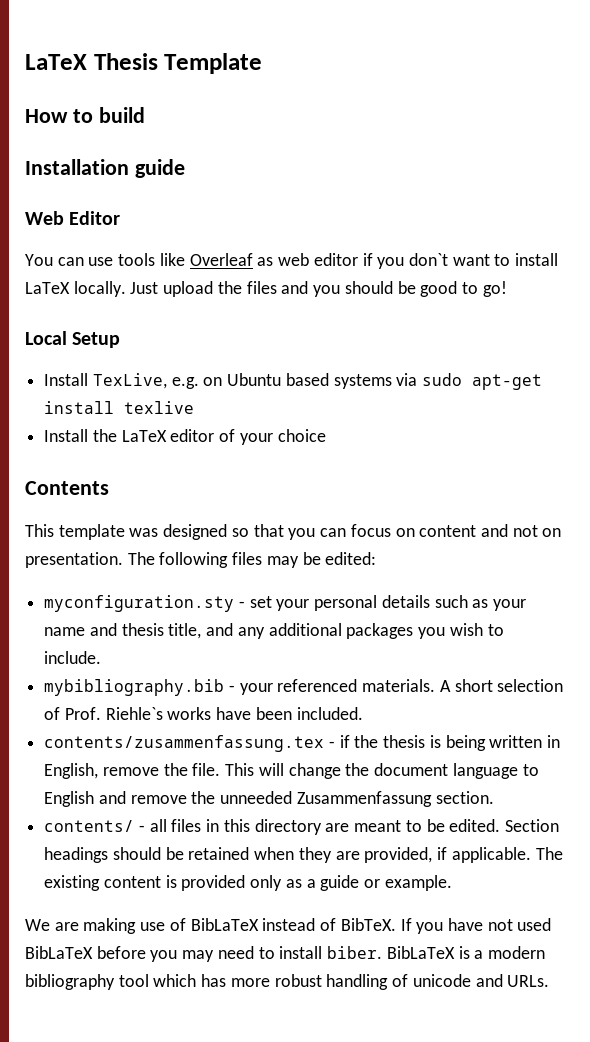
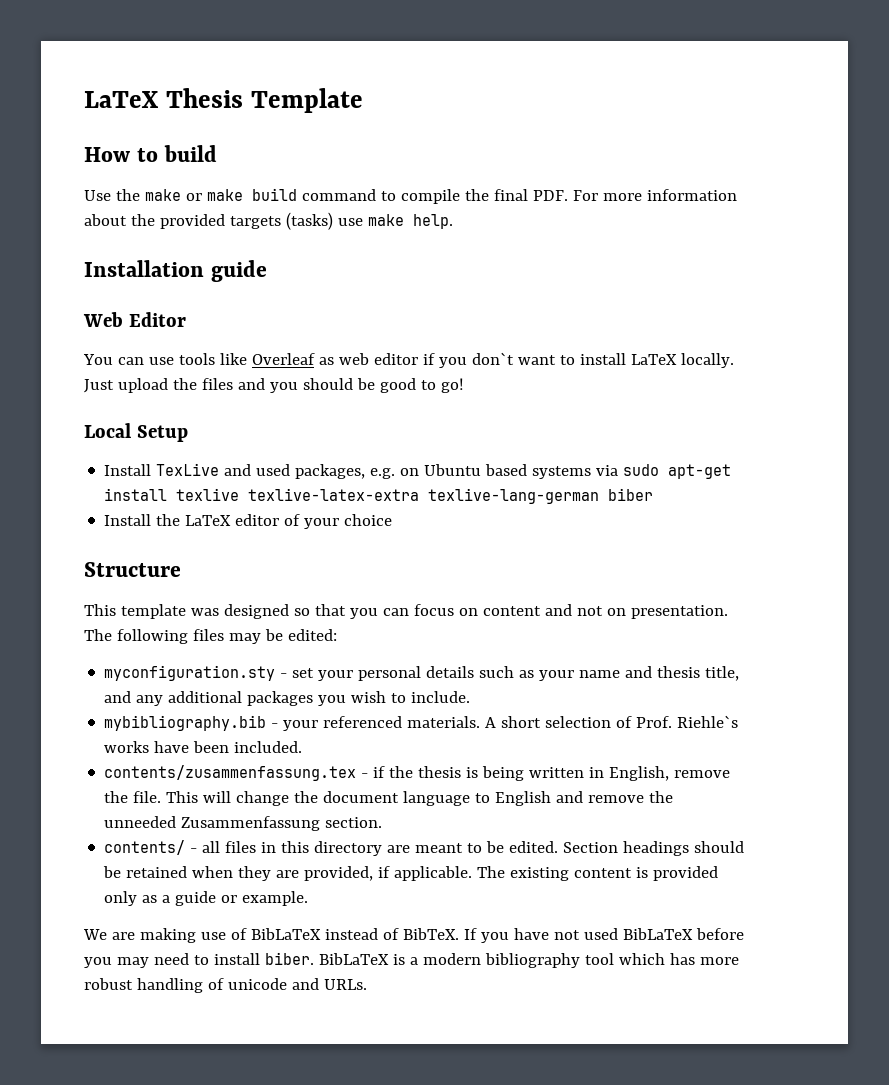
(145, 115) none -> [84,188,737,204] [84,212,453,230] // Use the make or make build command to compile the final PDF. For more information about the provided targets (tasks) use make help.
[92,373,167,389] TexLive, -> [156,463,366,479] TexLive and used packages,
(195, 407) none -> [248,488,654,504] texlive-latex-extra texlive-lang-german biber
[25,481,109,495] Contents -> [84,562,181,577] Structure

